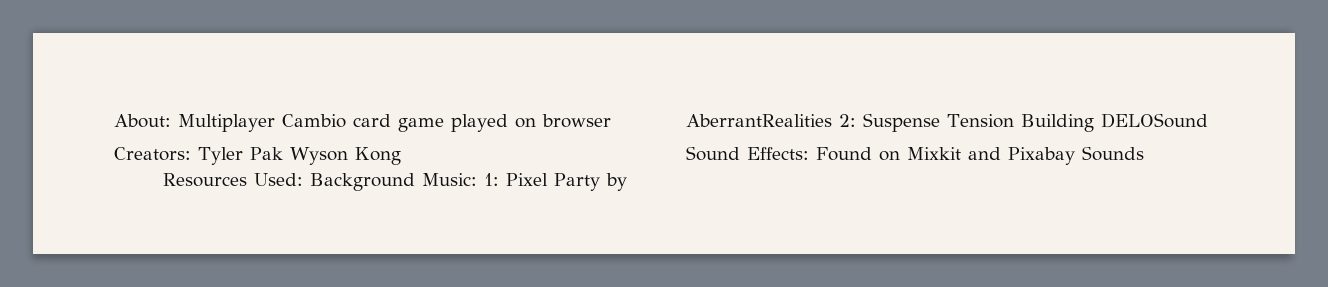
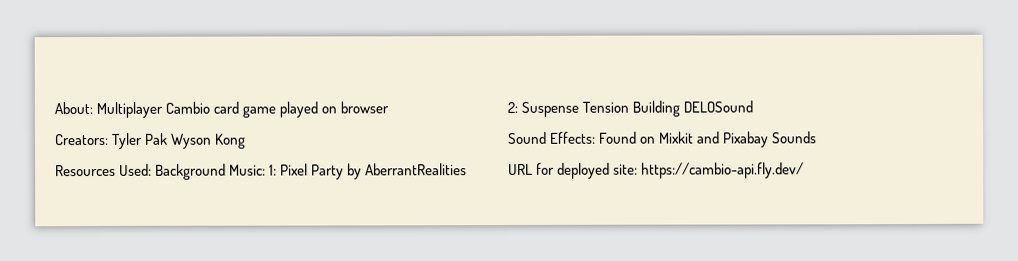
(1144, 153) none -> [508,162,805,179] // URL for deployed site: https://cambio-api.fly.dev/

